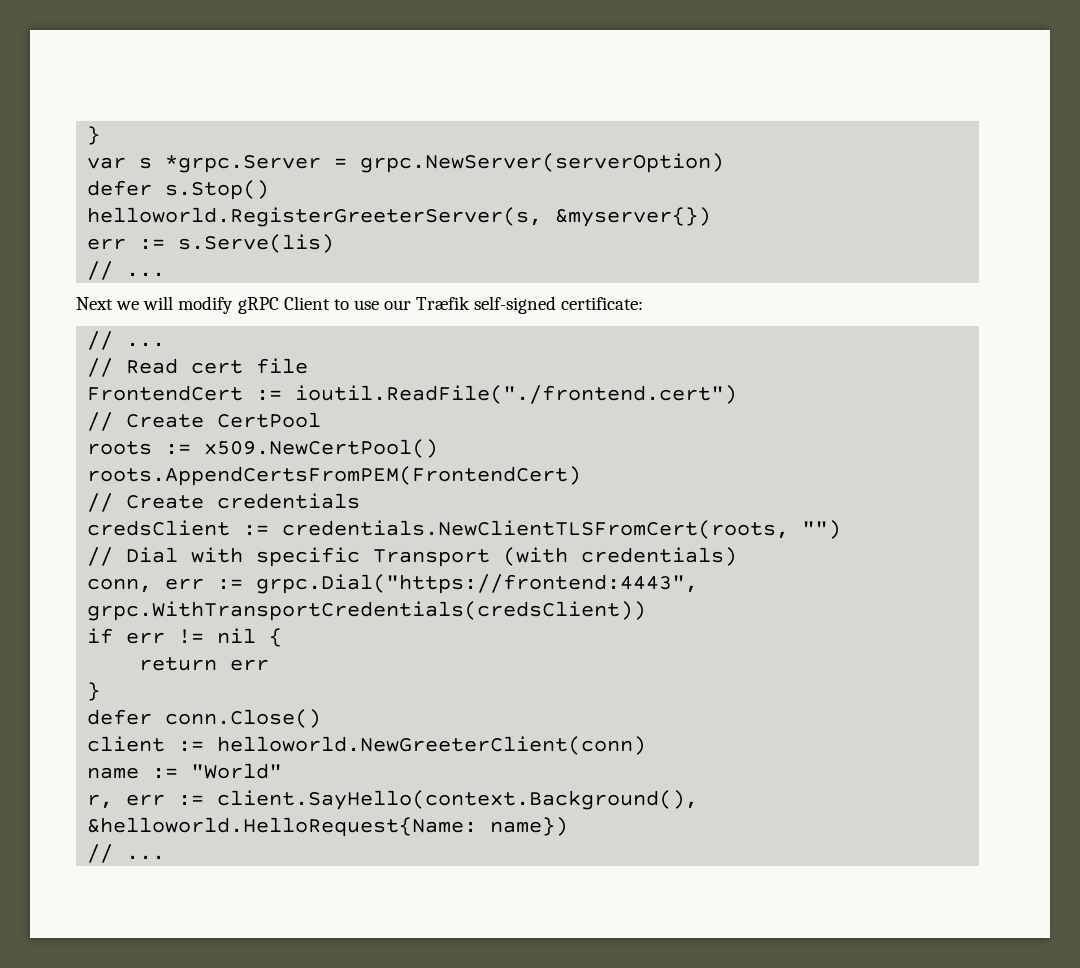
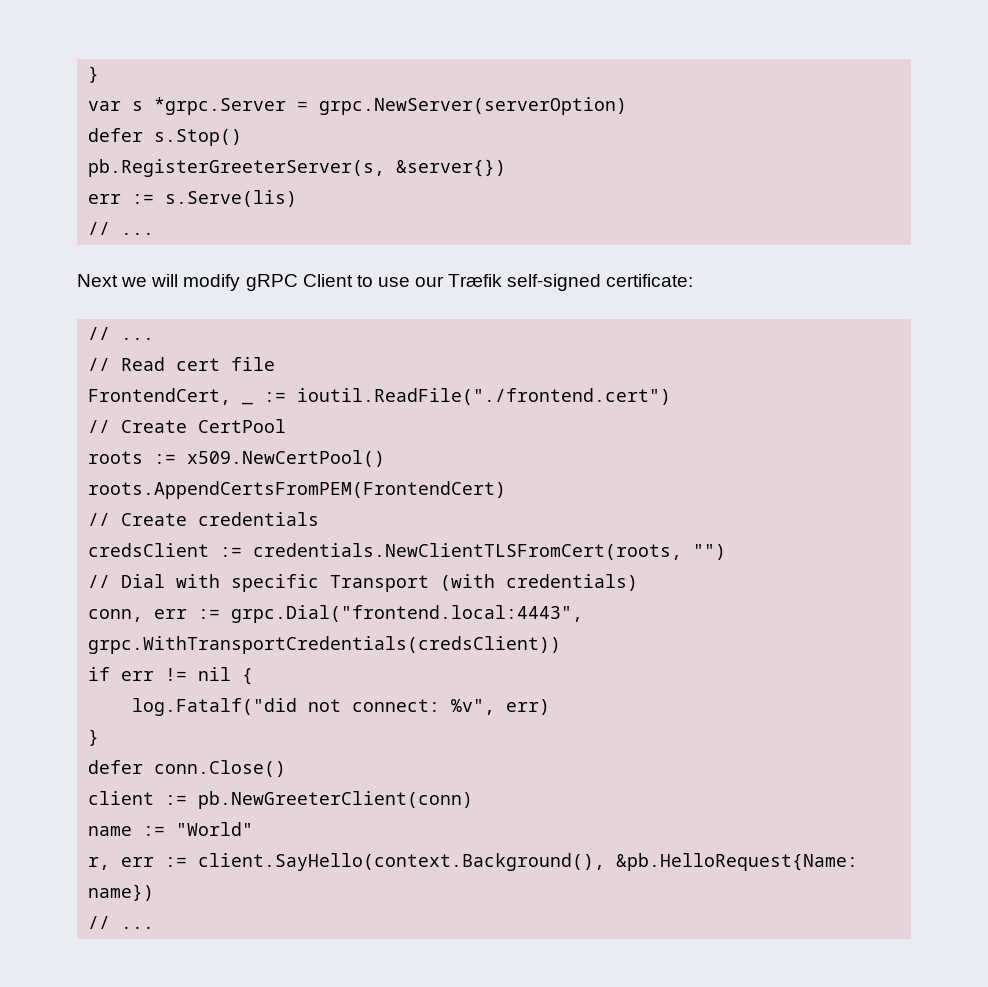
[87,207,712,227] helloworld.RegisterGreeterServer(s, &myserver{}) -> [88,159,507,177] pb.RegisterGreeterServer(s, &server{})
[87,385,244,401] FrontendCert -> [88,388,254,405] FrontendCert, _
[256,574,699,594] grpc.Dial("https://frontend:4443", -> [231,605,584,623] grpc.Dial("frontend.local:4443",
[139,657,270,671] return err -> [132,698,551,716] log.Fatalf("did not connect: %v", err)
[217,736,647,755] helloworld.NewGreeterClient(conn) -> [198,791,474,809] pb.NewGreeterClient(conn)
[87,817,478,837] &helloworld.HelloRequest{Name: -> [616,853,859,871] &pb.HelloRequest{Name:

